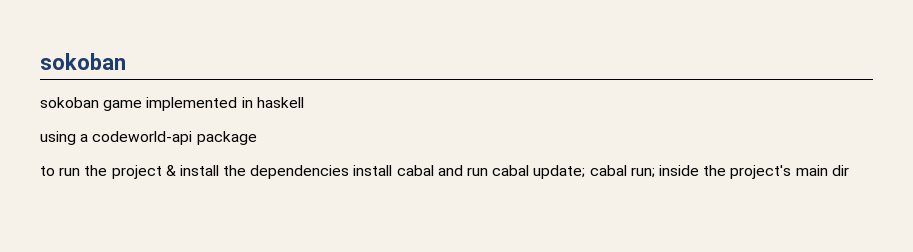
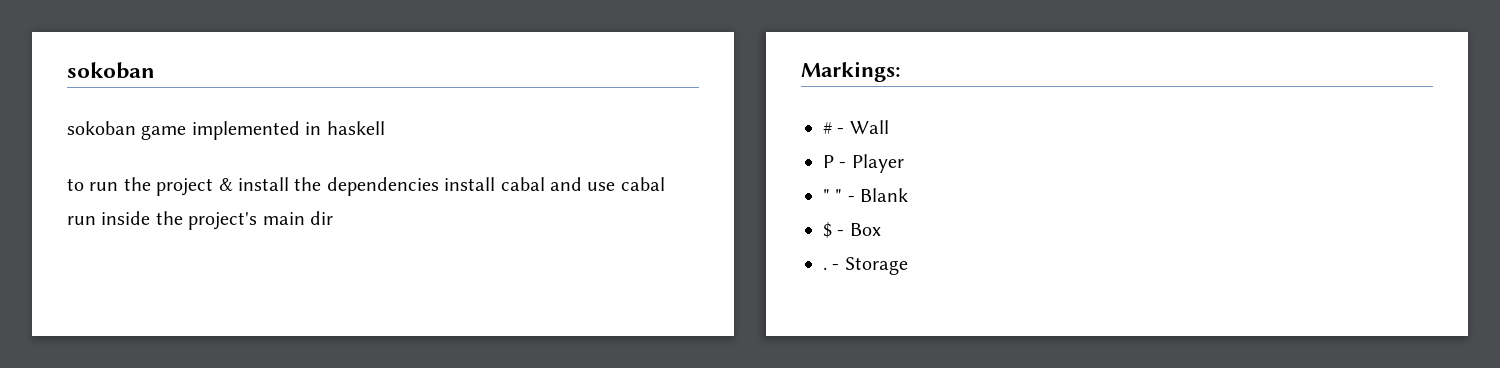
[40,131,257,145] // using a codeworld-api package -> (385, 128) none
[467,165,655,179] run cabal update; cabal run; -> [587,177,665,191] [67,216,96,225] use cabal run
(849, 170) none -> [801,61,901,82] [823,120,889,134] [823,154,904,173] [823,188,909,202] [823,222,881,238] [823,257,908,275] // Markings: // # - Wall // P - Player // " " - Blank // $ - Box // . - Storage

